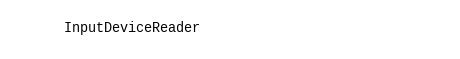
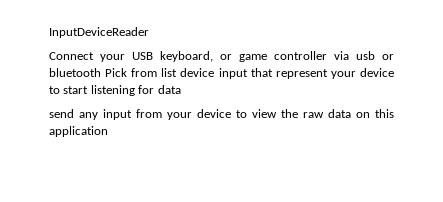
(200, 28) none -> [49,51,394,62] [49,68,394,79] [49,85,181,96] [49,109,394,120] [49,126,108,137] // Connect your USB keyboard, or game controller via usb or bluetooth Pick from list device input that represent your device to start listening for data // send any input from your device to view the raw data on this application

